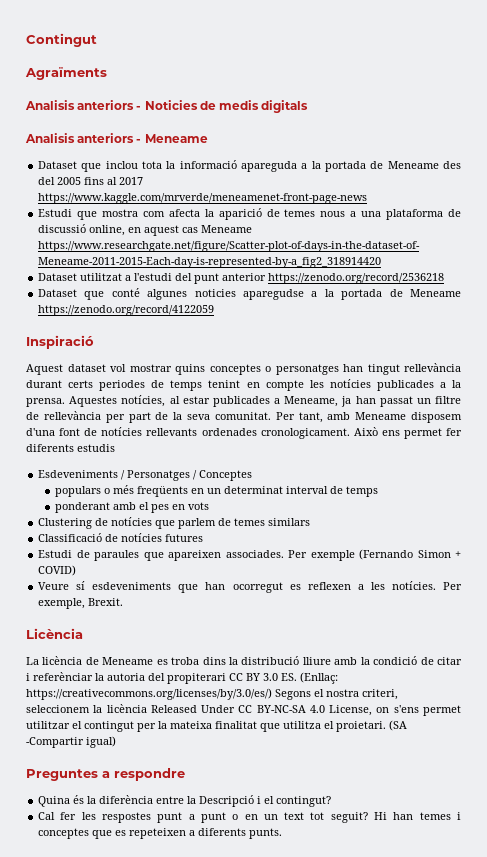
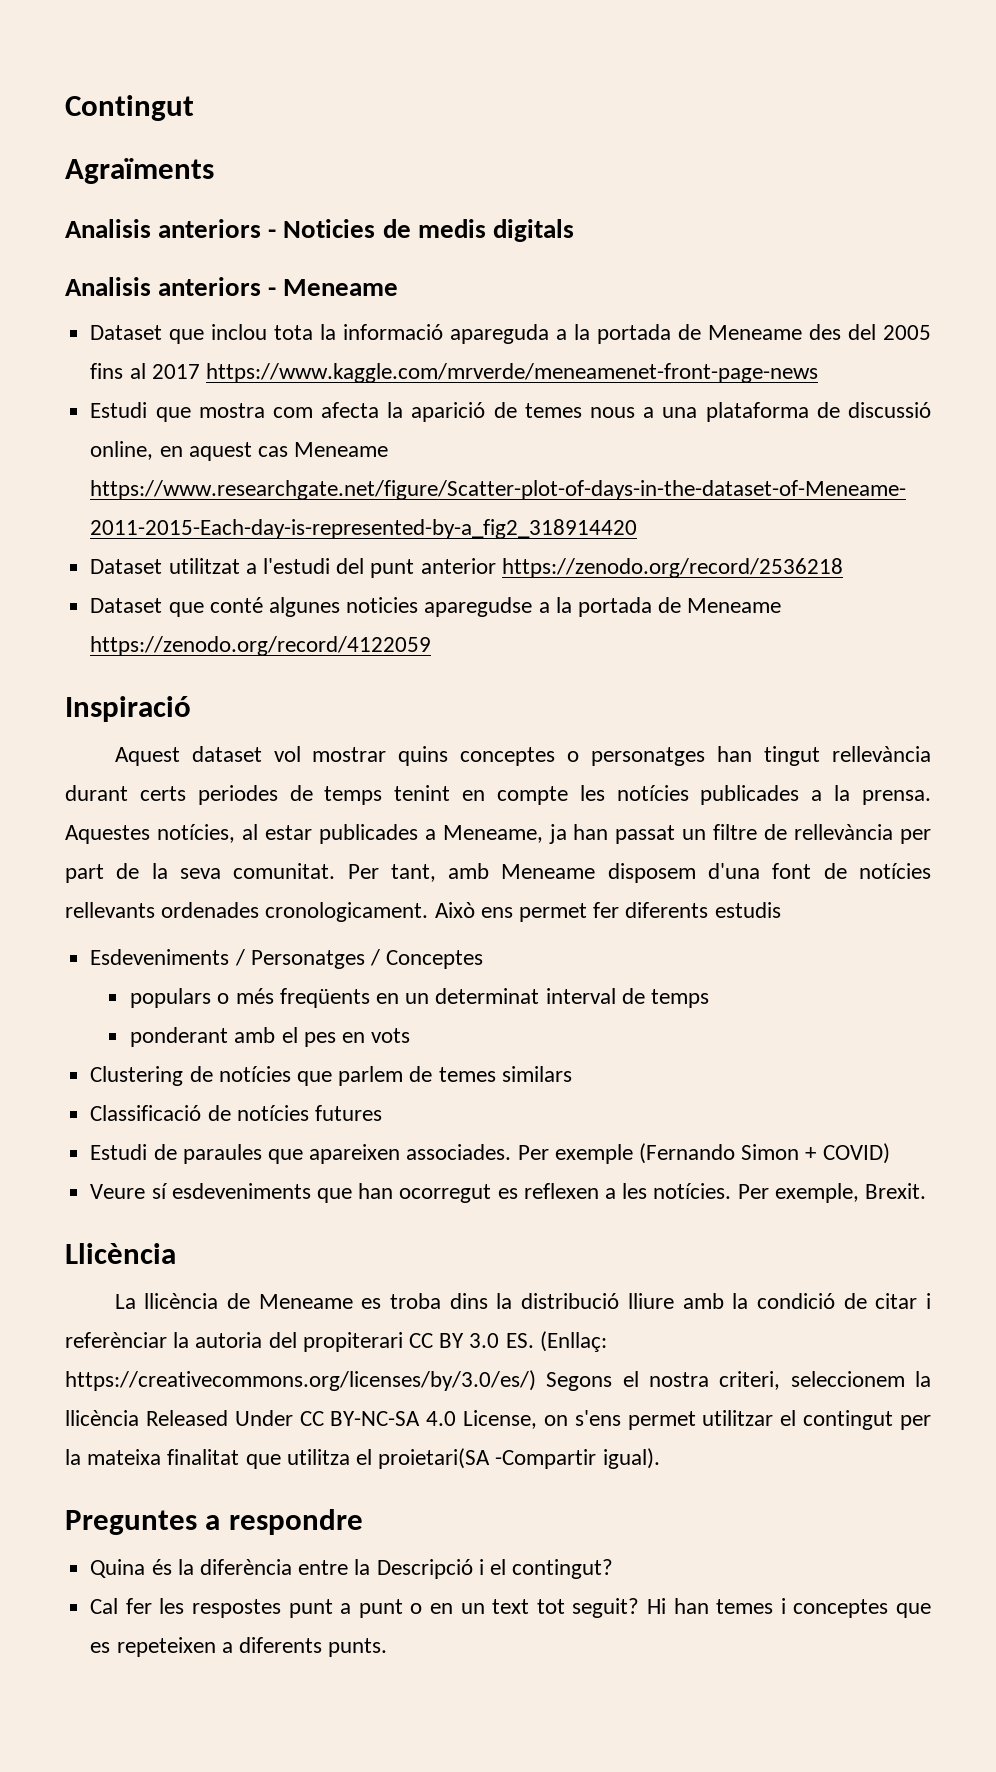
[26,628,83,639] Licència -> [65,1243,176,1264] Llicència
[42,656,83,665] licència -> [144,1293,219,1309] llicència
[106,704,147,713] licència -> [65,1410,139,1426] llicència
[336,720,407,732] [26,736,116,748] proietari. (SA -Compartir igual) -> [378,1448,660,1469] proietari(SA -Compartir igual).

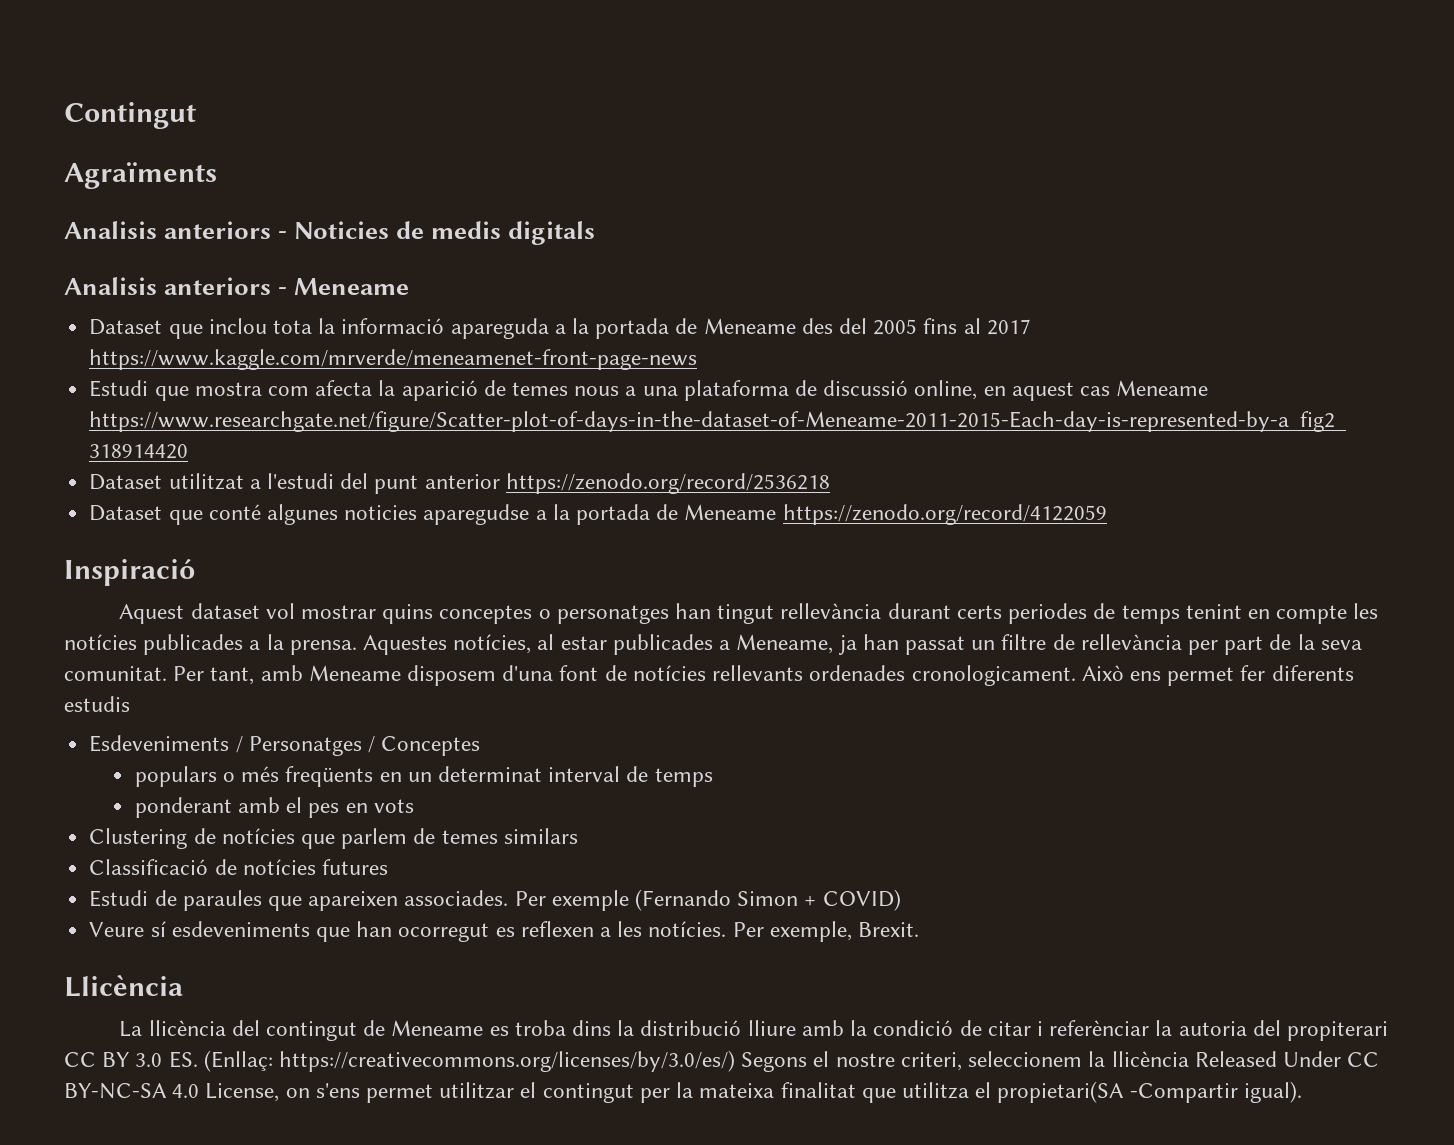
(219, 1301) none -> [231,1020,357,1041] del contingut
[649,1372,709,1387] nostra -> [835,1053,895,1067] nostre
[378,1448,491,1469] proietari(SA -> [997,1081,1125,1103] propietari(SA
[65,1509,363,1535] [90,1559,614,1579] [90,1598,931,1618] [90,1637,388,1657] // Preguntes a respondre // Quina és la diferència entre la Descripció i el contingut? // Cal fer les respostes punt a punt o en un text tot seguit? Hi han temes i conceptes que es repeteixen a diferents punts. -> (1302, 1092) none

